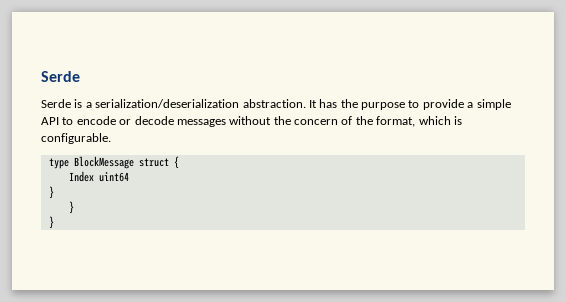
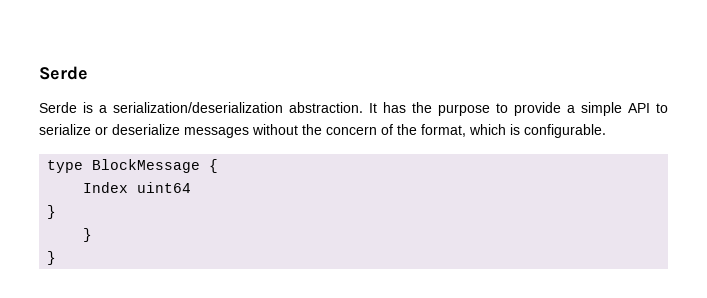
[76,116,174,125] encode or decode -> [39,124,180,135] serialize or deserialize
[138,158,169,167] struct -> (201, 166) none

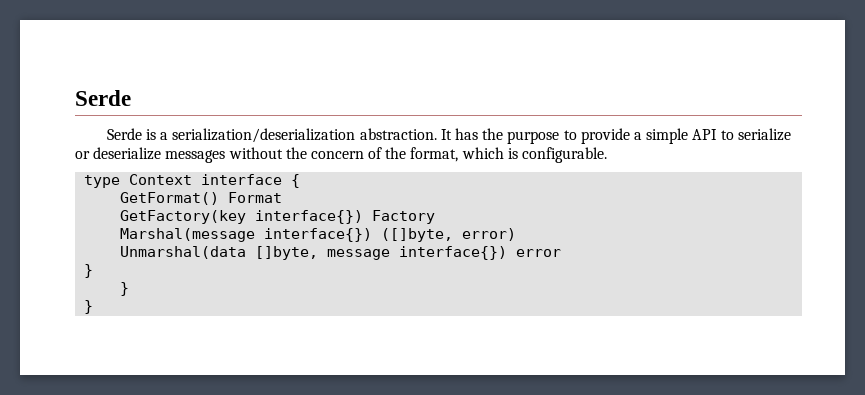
[92,159,201,173] BlockMessage -> [129,174,283,185] Context interface
[83,182,192,193] Index uint64 -> [120,192,283,205] [120,210,436,224] [120,228,517,242] [120,246,562,260] GetFormat() Format // GetFactory(key interface{}) Factory // Marshal(message interface{}) ([]byte, error) // Unmarshal(data []byte, message interface{}) error

